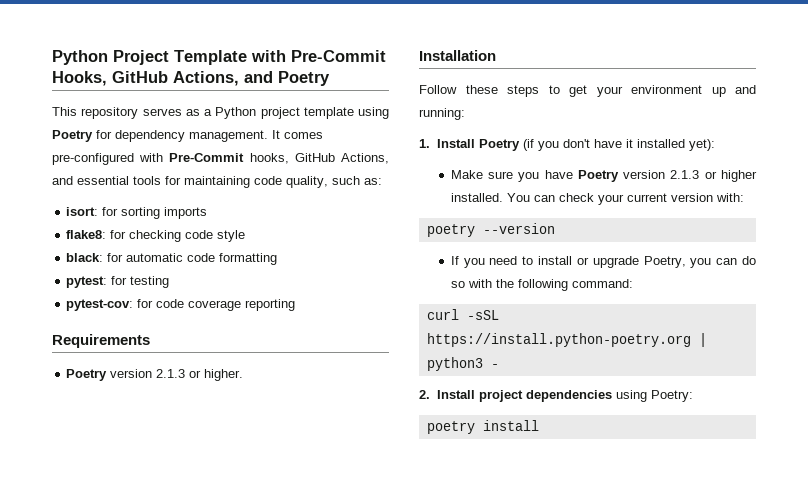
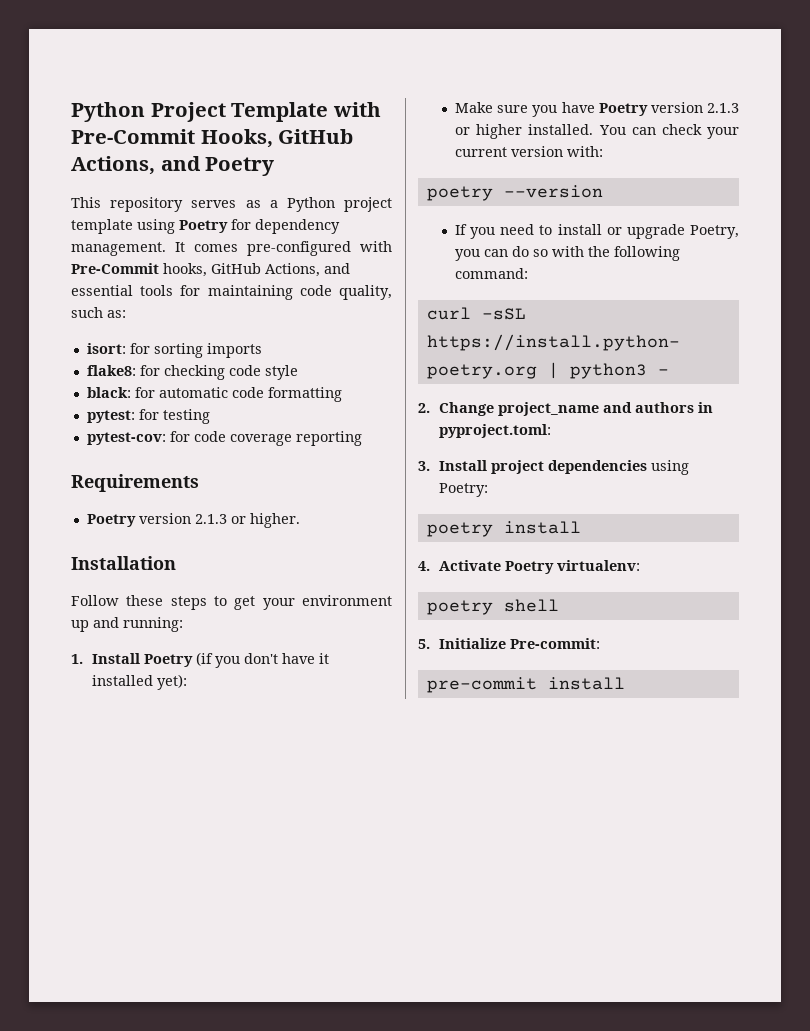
(430, 394) none -> [439,402,714,416] [439,424,552,438] [418,461,430,471] Change project_name and authors in pyproject.toml: // 3.
(539, 425) none -> [418,560,641,574] [426,599,559,615] [418,638,601,649] [426,677,625,693] // 4. Activate Poetry virtualenv: // poetry shell // 5. Initialize Pre-commit: // pre-commit install

